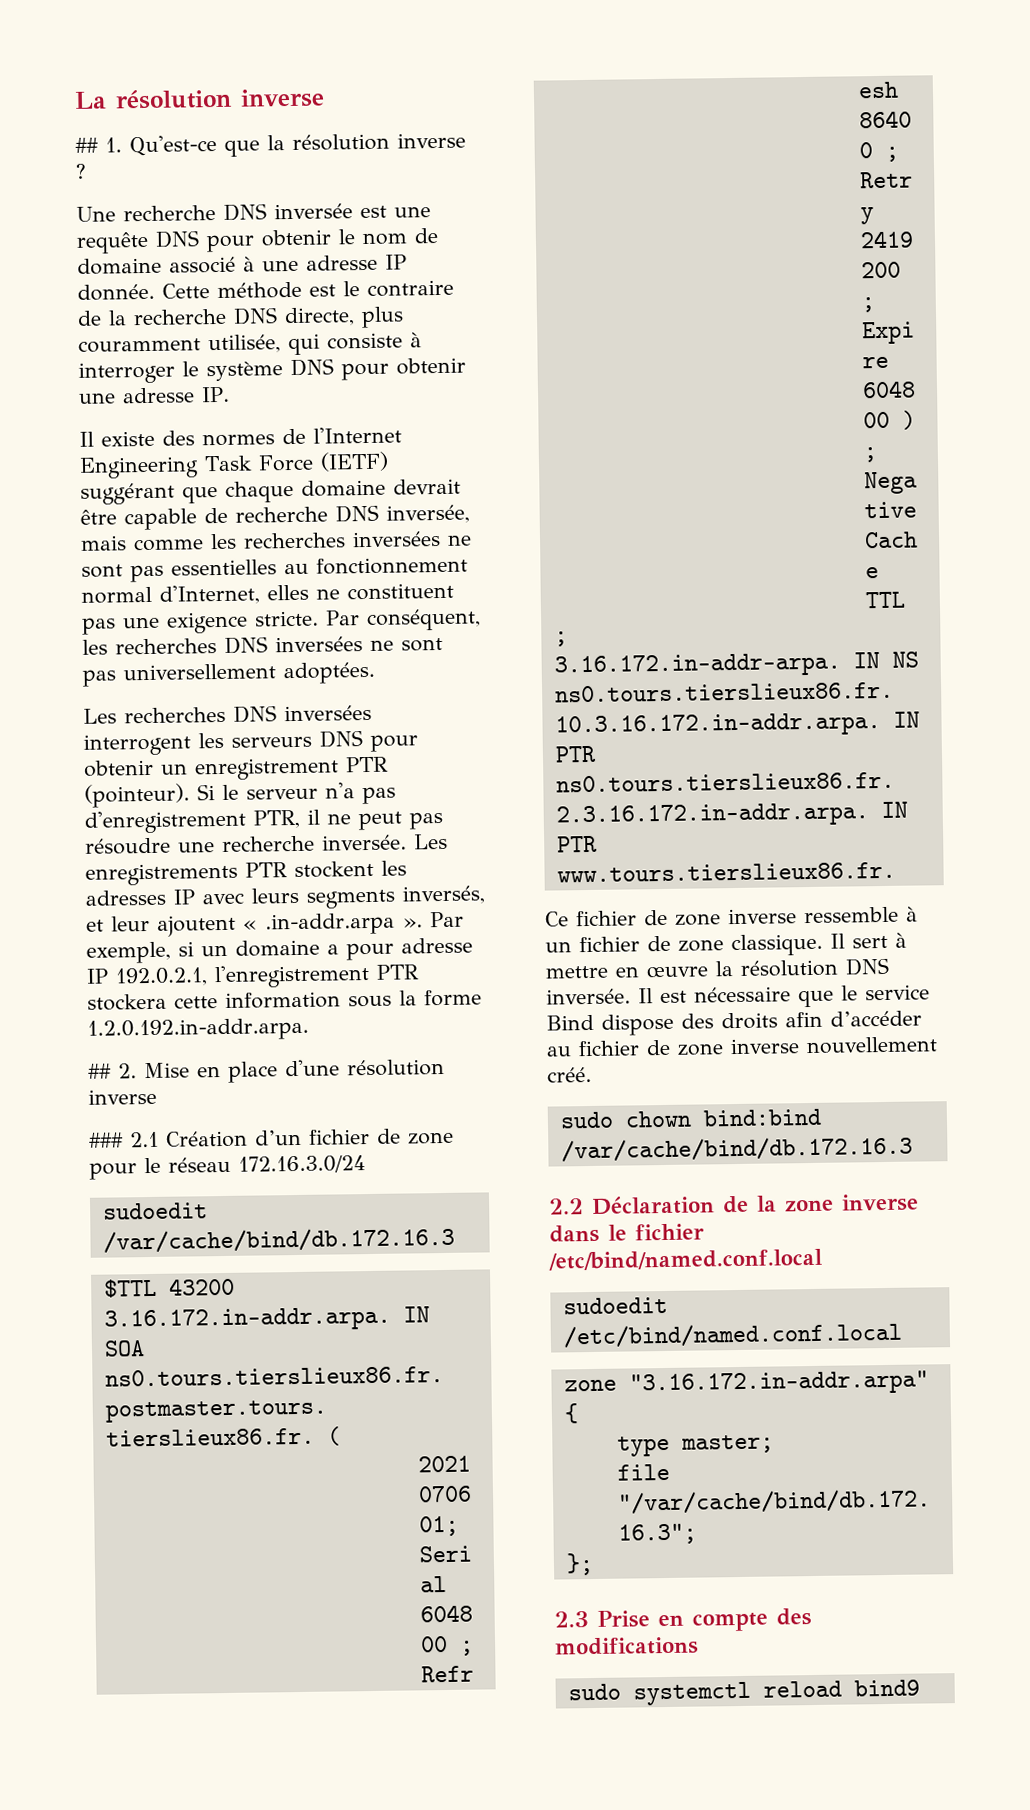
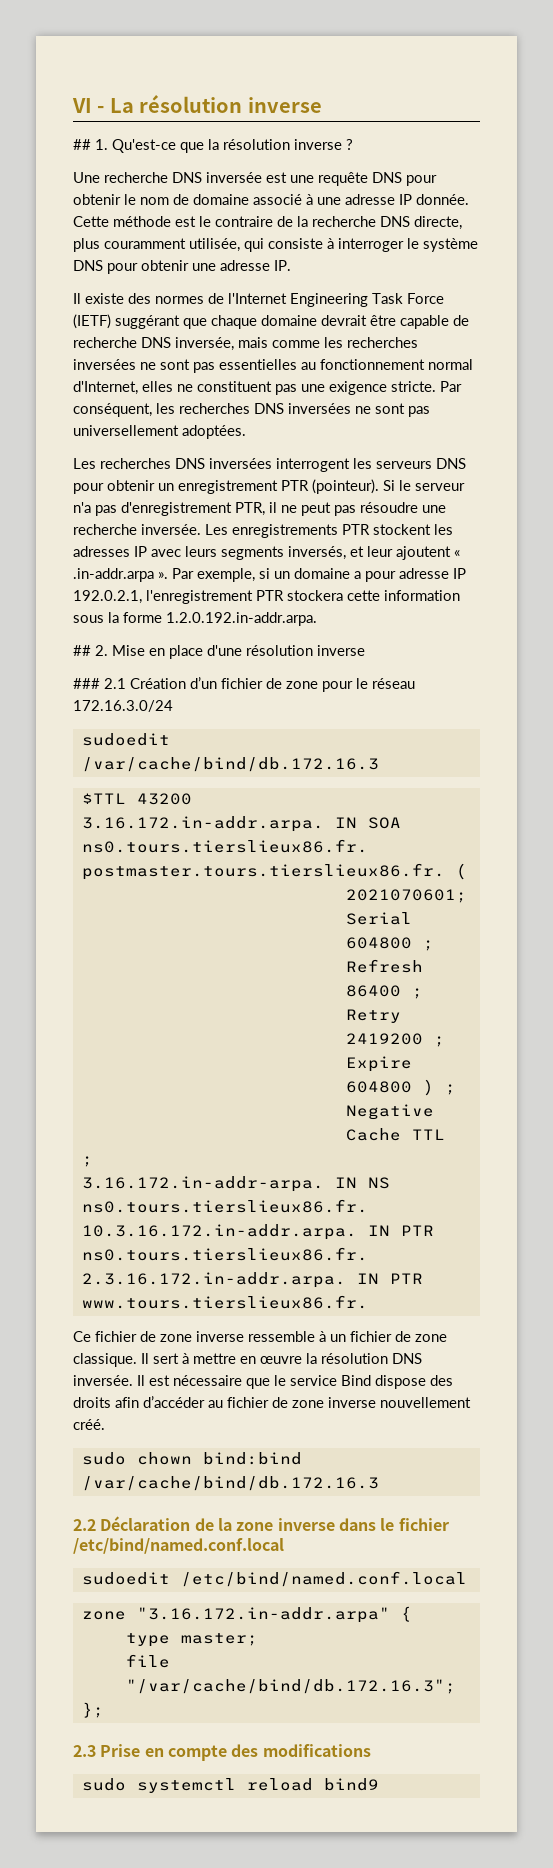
(74, 100) none -> [72,98,105,113] VI -

